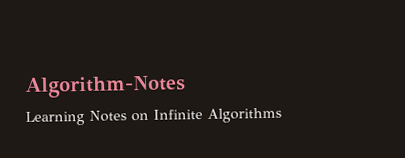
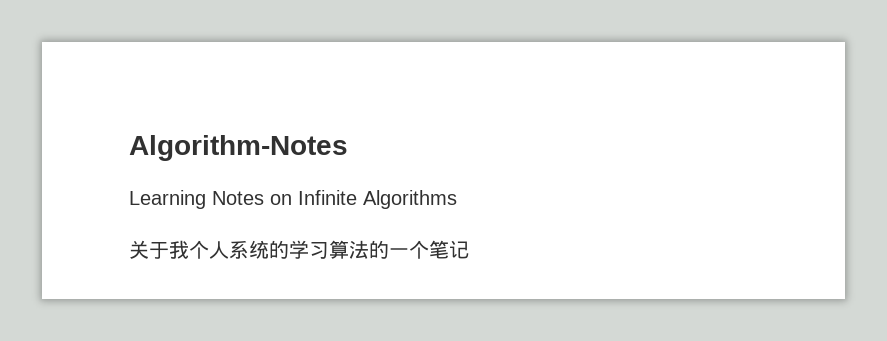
(282, 115) none -> [129,240,469,259] // 关于我个人系统的学习算法的一个笔记

